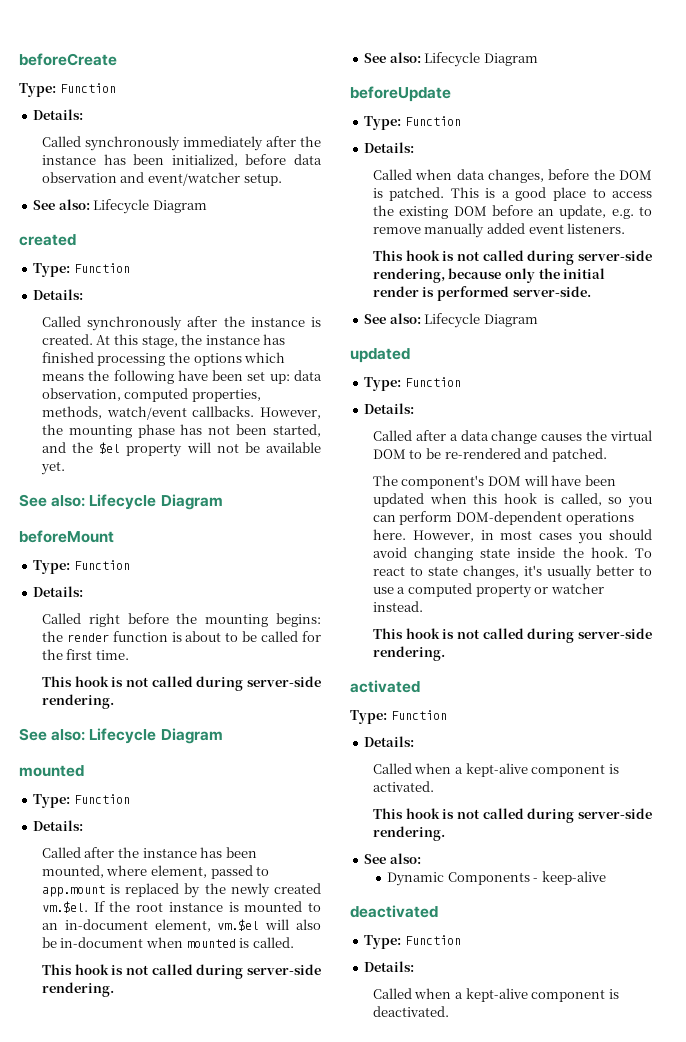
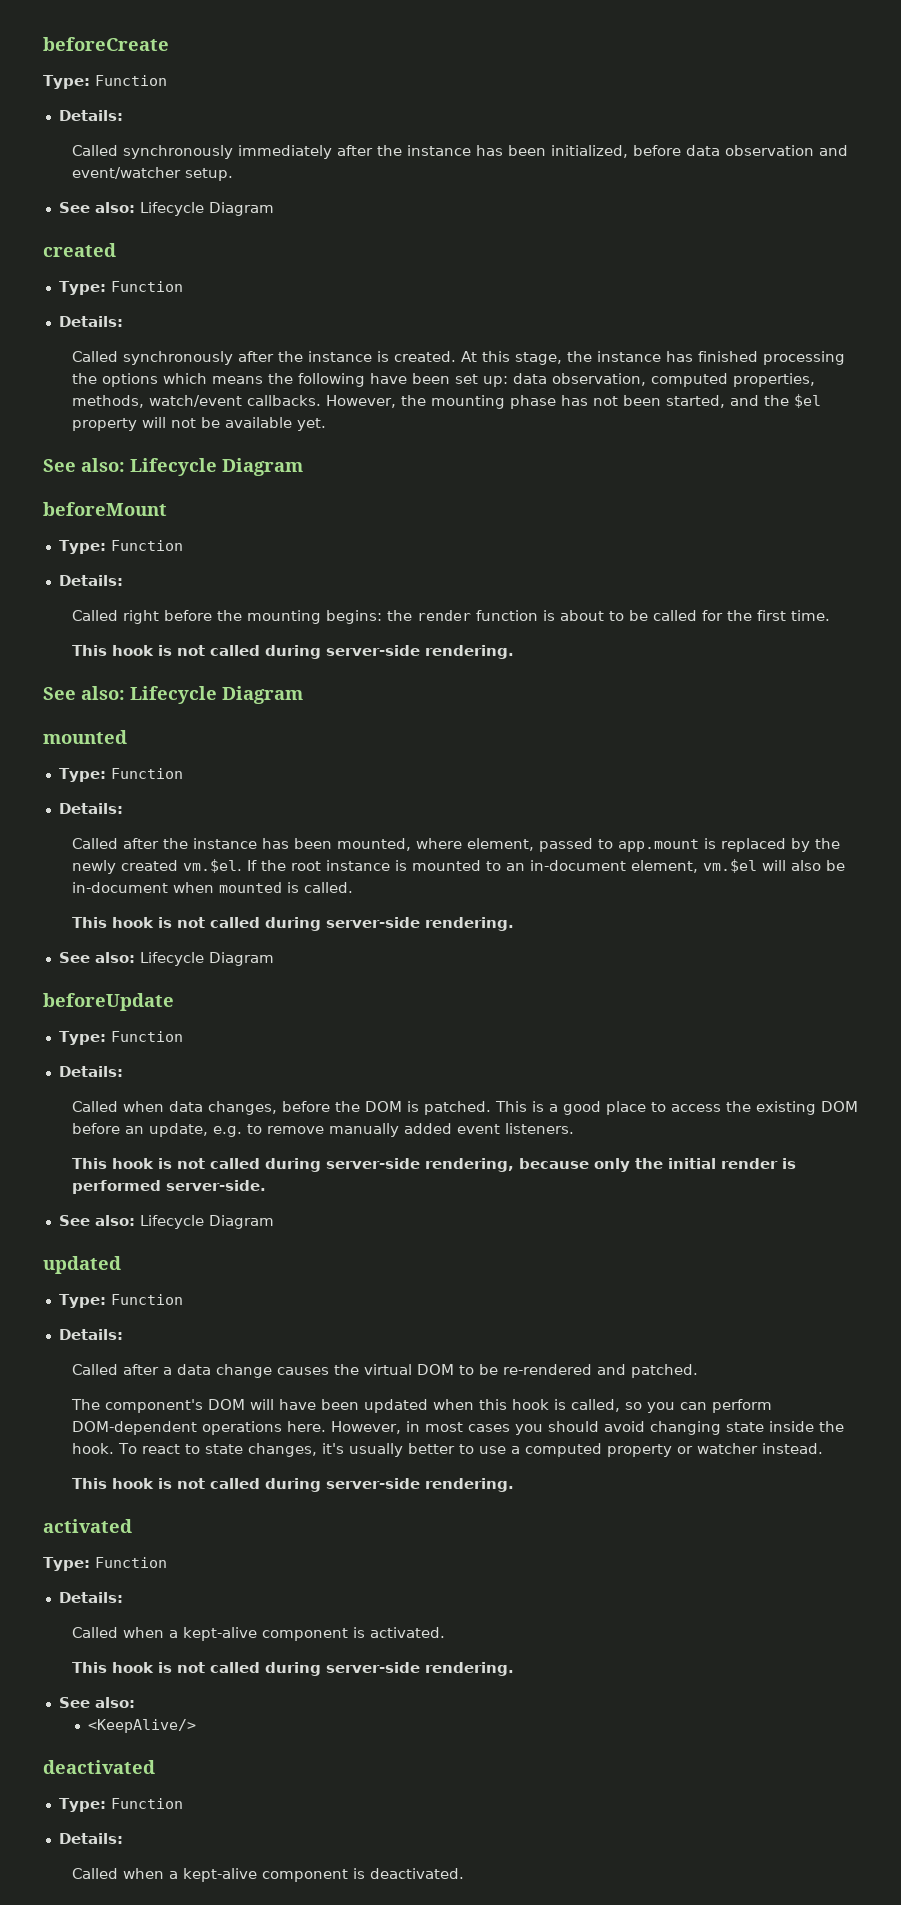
[387,871,606,886] Dynamic Components - keep-alive -> [87,1719,196,1733] <KeepAlive/>

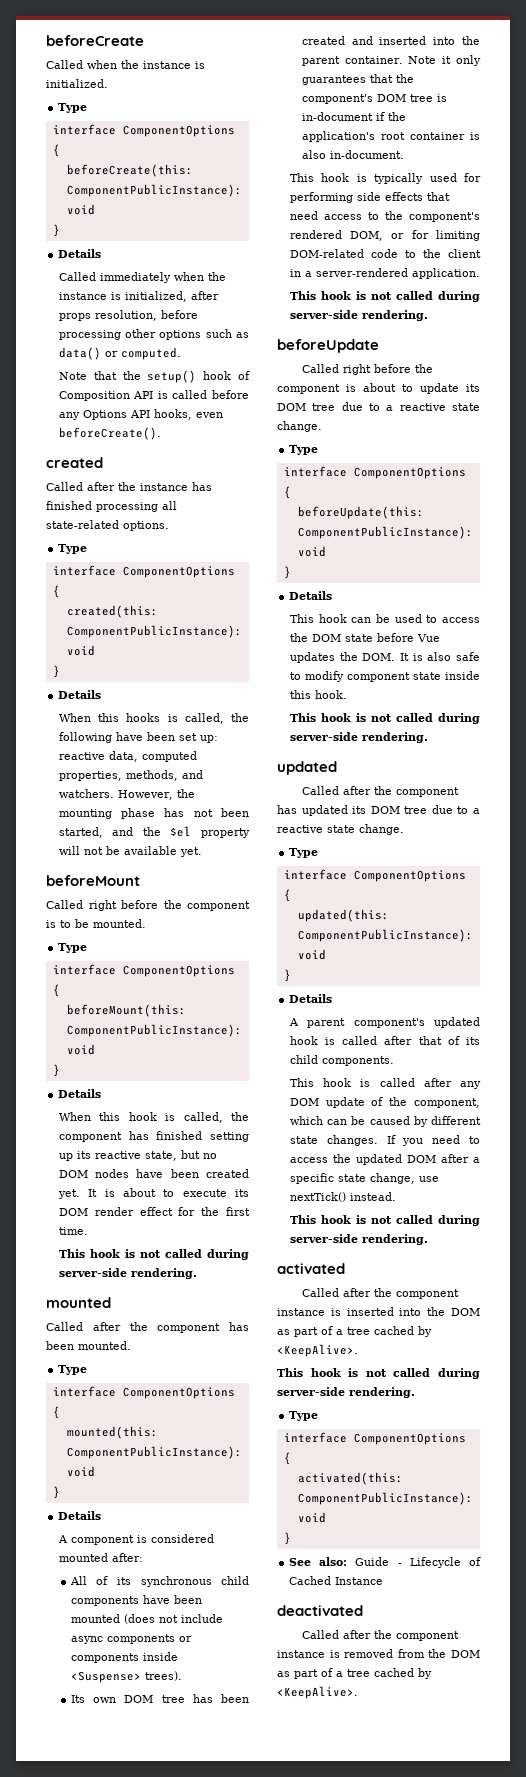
[43,75,167,89] [58,110,123,121] [71,145,848,159] [71,167,233,181] [58,202,274,216] [43,243,116,257] [58,281,183,295] [58,316,123,327] [71,351,845,365] [71,373,263,387] Type: Function // Details: // Called synchronously immediately after the instance has been initialized, before data observation and event/watcher setup. // See also: Lifecycle Diagram // created // Type: Function // Details: // Called synchronously after the instance is created. At this stage, the instance has finished processing the options which means -> [46,60,205,69] [46,79,108,88] [58,103,88,113] [52,124,235,137] [52,144,60,157] [66,164,193,177] [66,184,242,197] [66,204,95,215] [52,224,60,237] [58,249,102,258] [58,272,226,283] [58,291,219,302] [58,310,198,321] [58,329,249,340] [58,347,181,360] [58,370,250,383] [58,390,249,401] [58,409,223,420] [58,427,161,440] [46,457,103,468] [46,482,212,491] [46,501,177,512] [46,520,169,531] [58,544,88,554] [52,565,235,578] [52,585,60,598] [66,605,158,618] [66,625,242,638] [66,645,95,656] [52,665,60,678] [58,690,102,699] [58,713,224,724] Called when the instance is initialized. // Type // interface ComponentOptions { // beforeCreate(this: ComponentPublicInstance): void // } // Details // Called immediately when the instance is initialized, after props resolution, before processing other options such as data() or computed. // Note that the setup() hook of Composition API is called before any Options API hooks, even beforeCreate(). // created // Called after the instance has finished processing all state-related options. // Type // interface ComponentOptions { // created(this: ComponentPublicInstance): void // } // Details // When this hooks is called,
[512,373,646,386] data observation, -> [58,751,138,762] reactive data,
[148,395,321,407] watch/event callbacks. -> [181,770,203,779] [58,789,114,798] and watchers.
[43,458,303,476] [43,502,167,516] [58,540,183,554] [58,575,123,586] [71,610,697,624] See also: Lifecycle Diagram // beforeMount // Type: Function // Details: // Called right before the mounting begins: the render function is about to be called -> [46,875,140,886] [46,900,250,911] [46,919,146,928] [58,943,88,953] [52,964,235,977] [52,984,60,997] [66,1004,186,1017] [66,1024,242,1037] [66,1044,95,1055] [52,1064,60,1077] [58,1089,102,1098] [58,1112,250,1123] [58,1131,249,1142] [58,1150,217,1161] [58,1169,249,1178] [57,1188,249,1199] [58,1207,173,1216] beforeMount // Called right before the component is to be mounted. // Type // interface ComponentOptions { // beforeMount(this: ComponentPublicInstance): void // } // Details // When this hook is called, the component has finished setting up its reactive state, but no DOM nodes have been created yet. It is about to execute its DOM render effect
[43,686,303,704] [43,730,127,744] [58,768,183,782] [58,803,123,814] [71,838,840,852] [71,859,845,874] [71,882,353,893] [71,917,514,931] [58,952,274,966] [43,993,174,1011] [58,1031,183,1045] [58,1066,123,1077] [71,1101,858,1115] [71,1123,574,1137] [71,1158,796,1172] [71,1180,266,1194] [58,1215,274,1229] [43,1256,121,1274] [58,1294,183,1308] [58,1329,123,1340] [71,1364,698,1378] [70,1399,772,1413] [71,1421,844,1435] [71,1443,758,1457] See also: Lifecycle Diagram // mounted // Type: Function // Details: // Called after the instance has been mounted, where element, passed to app.mount is replaced by the newly created vm.$el. If the root instance is mounted to an in-document element, vm.$el will also be in-document when mounted is called. // This hook is not called during server-side rendering. // See also: Lifecycle Diagram // beforeUpdate // Type: Function // Details: // Called when data changes, before the DOM is patched. This is a good place to access the existing DOM before an update, e.g. to remove manually added event listeners. // This hook is not called during server-side rendering, because only the initial render is performed server-side. // See also: Lifecycle Diagram // updated // Type: Function // Details: // Called after a data change causes the virtual DOM to be re-rendered and patched. // The component's DOM will have been updated when this hook is called, so you can perform DOM-dependent operations here. However, in most cases you should avoid changing state inside the hook. To react to state changes, it's usually better to use a computed property or watcher -> [46,1297,111,1308] [46,1322,249,1333] [46,1341,131,1350] [58,1365,88,1375] [52,1386,235,1399] [52,1406,60,1419] [66,1426,158,1439] [66,1446,242,1459] [66,1466,95,1477] [52,1486,60,1499] [58,1511,102,1520] [57,1534,214,1545] [58,1553,143,1562] [69,1576,250,1587] [70,1595,202,1606] [70,1614,223,1624] [70,1634,192,1644] [70,1652,178,1663] [70,1671,182,1683] [70,1694,250,1703] [301,36,480,45] [301,55,481,66] [301,74,414,85] [301,94,447,104] [301,112,406,121] [301,131,480,142] [301,150,404,159] [289,173,481,184] [289,192,450,203] [289,211,480,222] [289,230,480,241] [289,249,481,258] [289,268,480,279] [289,291,480,302] [289,310,428,321] [277,339,379,353] [301,364,433,375] [277,383,480,394] [277,402,480,411] [277,421,322,432] [289,445,319,455] [283,466,466,479] [283,486,291,499] [297,506,424,519] [297,526,473,539] [297,546,326,557] [283,566,291,579] [289,591,333,600] [289,614,480,623] [289,633,440,642] [289,652,480,663] [289,671,480,682] [289,690,347,699] [289,713,480,724] [289,732,428,743] [277,761,337,775] [301,786,459,797] [277,805,480,816] [277,824,404,835] [289,848,319,858] [283,869,466,882] [283,889,291,902] [297,909,389,922] [297,929,473,942] [297,949,326,960] [283,969,291,982] [289,994,333,1003] [288,1017,480,1028] [289,1036,480,1045] [289,1055,394,1066] [289,1078,481,1089] [289,1097,480,1108] [289,1116,481,1127] [289,1135,480,1146] [289,1154,480,1165] [289,1173,439,1184] [289,1192,346,1202] mounted // Called after the component has been mounted. // Type // interface ComponentOptions { // mounted(this: ComponentPublicInstance): void // } // Details // A component is considered mounted after: // All of its synchronous child components have been mounted (does not include async components or components inside <Suspense> trees). // Its own DOM tree has been created and inserted into the parent container. Note it only guarantees that the component's DOM tree is in-document if the application's root container is also in-document. // This hook is typically used for performing side effects that need access to the component's rendered DOM, or for limiting DOM-related code to the client in a server-rendered application. // This hook is not called during server-side rendering. // beforeUpdate // Called right before the component is about to update its DOM tree due to a reactive state change. // Type // interface ComponentOptions { // beforeUpdate(this: ComponentPublicInstance): void // } // Details // This hook can be used to access the DOM state before Vue updates the DOM. It is also safe to modify component state inside this hook. // This hook is not called during server-side rendering. // updated // Called after the component has updated its DOM tree due to a reactive state change. // Type // interface ComponentOptions { // updated(this: ComponentPublicInstance): void // } // Details // A parent component's updated hook is called after that of its child components. // This hook is called after any DOM update of the component, which can be caused by different state changes. If you need to access the updated DOM after a specific state change, use nextTick()
[43,1557,167,1571] [58,1592,123,1603] [71,1627,445,1641] [71,1662,514,1676] [58,1697,135,1708] [87,1719,196,1733] [43,1760,155,1774] [58,1798,183,1812] [58,1833,123,1844] [71,1868,464,1882] Type: Function // Details: // Called when a kept-alive component is activated. // This hook is not called during server-side rendering. // See also: // <KeepAlive/> // deactivated // Type: Function // Details: // Called when a kept-alive component is deactivated. -> [301,1288,459,1299] [277,1307,480,1316] [277,1326,432,1337] [277,1344,358,1357] [277,1368,480,1379] [277,1387,415,1398] [289,1411,319,1421] [283,1432,466,1445] [283,1452,291,1465] [297,1472,403,1485] [297,1492,473,1505] [297,1512,326,1523] [283,1532,291,1545] [289,1557,481,1568] [289,1576,384,1585] [277,1605,363,1616] [301,1630,459,1641] [277,1649,480,1658] [277,1668,432,1679] [277,1686,358,1699] Called after the component instance is inserted into the DOM as part of a tree cached by <KeepAlive>. // This hook is not called during server-side rendering. // Type // interface ComponentOptions { // activated(this: ComponentPublicInstance): void // } // See also: Guide - Lifecycle of Cached Instance // deactivated // Called after the component instance is removed from the DOM as part of a tree cached by <KeepAlive>.

